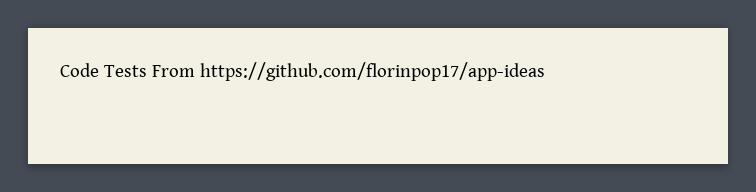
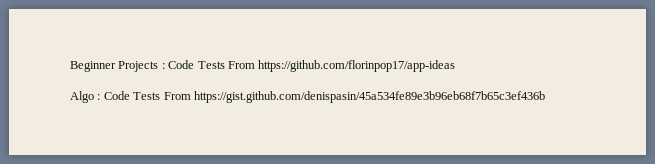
(60, 70) none -> [70,61,165,72] Beginner Projects :
(545, 71) none -> [70,91,545,103] // Algo : Code Tests From https://gist.github.com/denispasin/45a534fe89e3b96eb68f7b65c3ef436b

